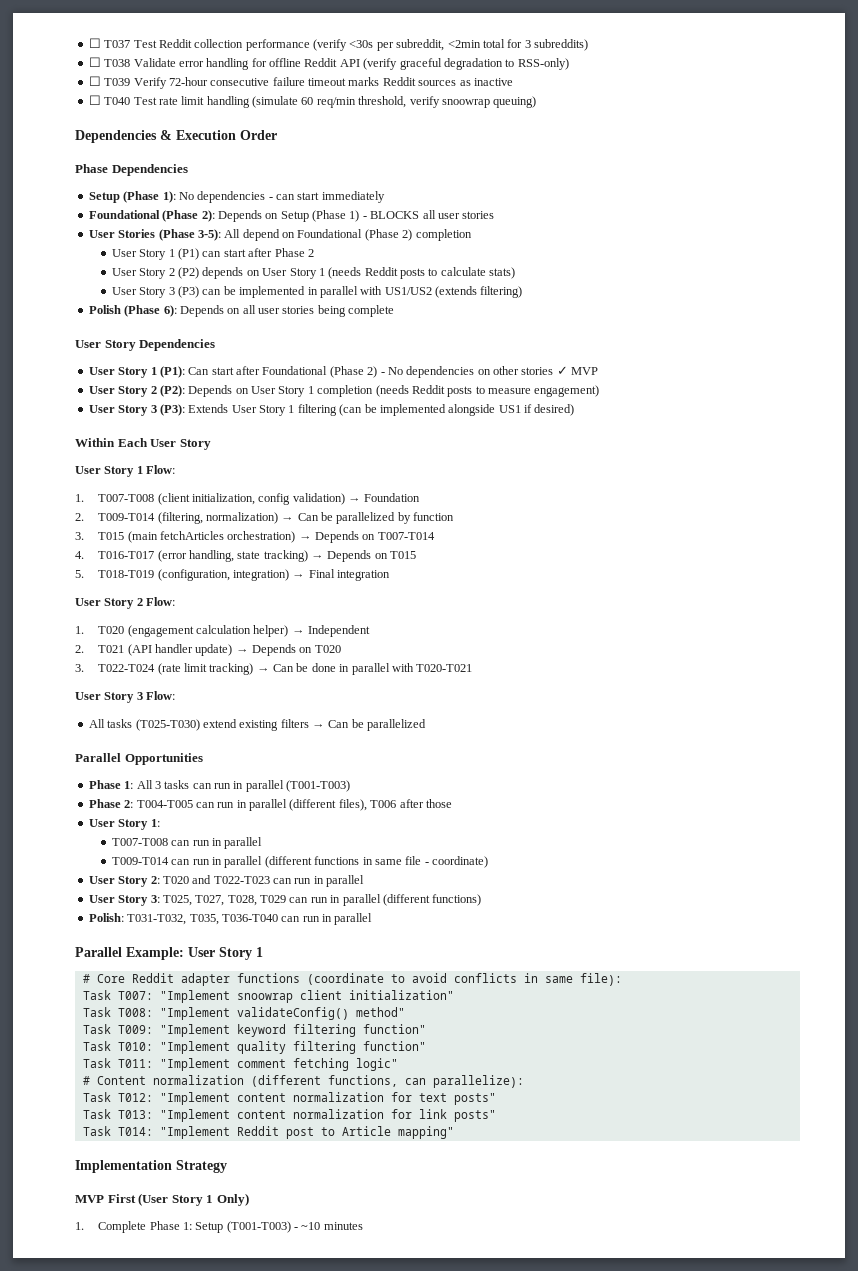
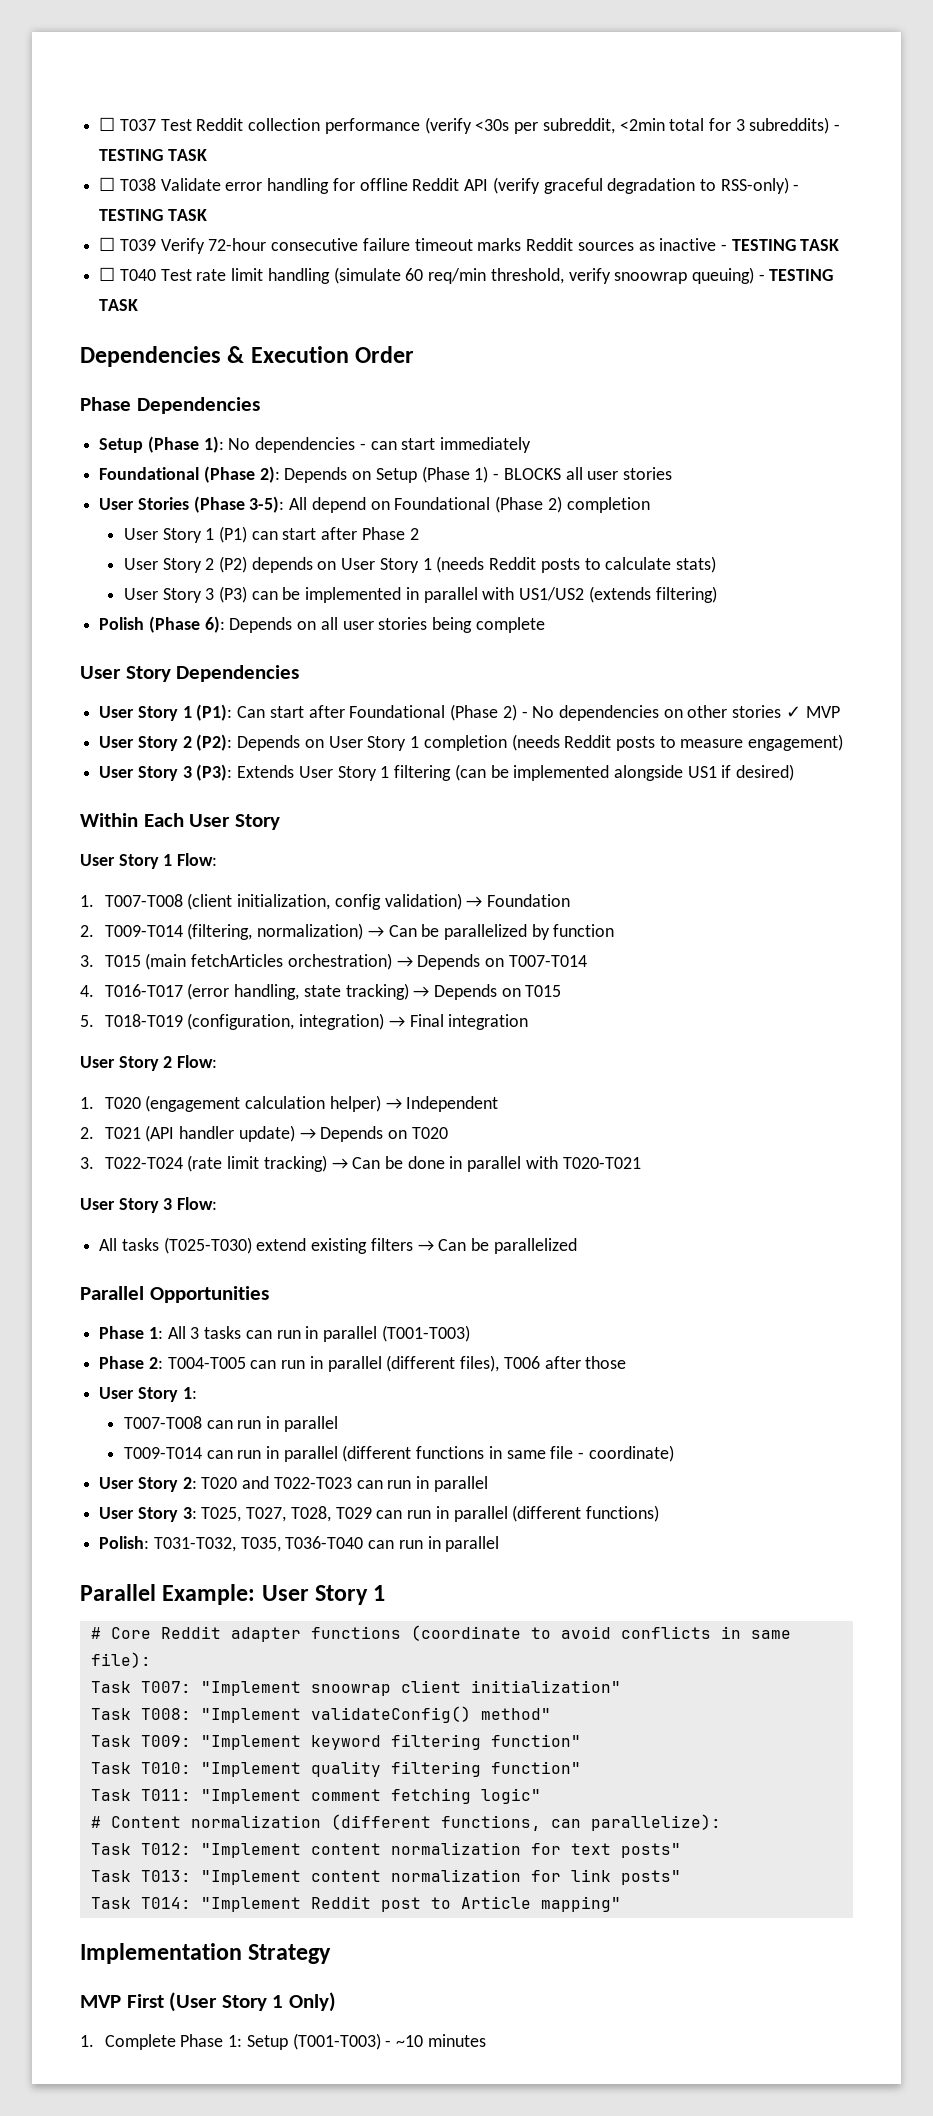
(588, 45) none -> [834,124,841,131] [99,149,207,161] - TESTING TASK
(569, 64) none -> [793,184,800,191] [99,209,207,221] - TESTING TASK
(513, 82) none -> [720,239,840,251] - TESTING TASK
(537, 102) none -> [758,269,834,281] [99,299,139,311] - TESTING TASK

